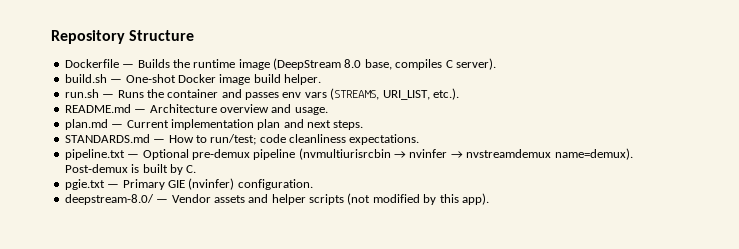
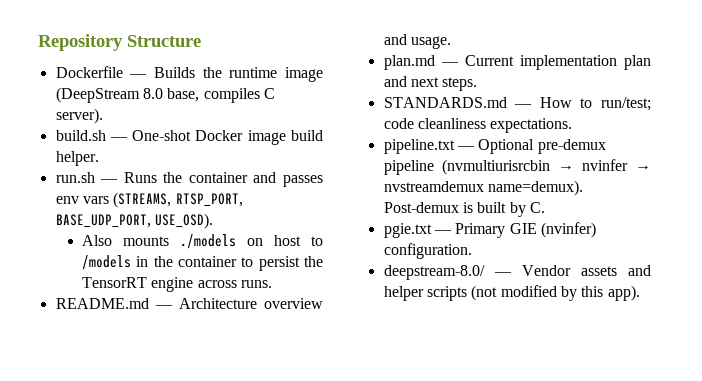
[382,88,459,100] URI_LIST, etc.). -> [175,193,243,207] [55,213,213,229] [82,234,323,249] [82,255,323,271] [82,277,272,292] RTSP_PORT, BASE_UDP_PORT, USE_OSD). // Also mounts ./models on host to /models in the container to persist the TensorRT engine across runs.

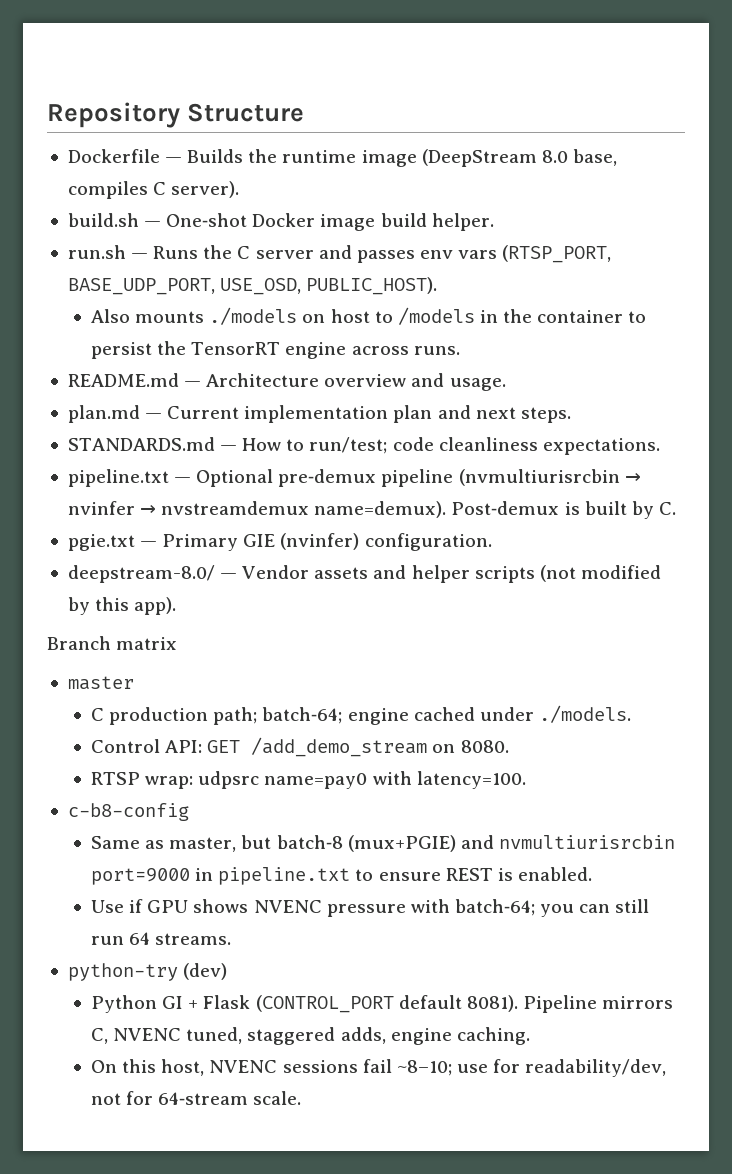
[188,172,248,183] container -> [237,246,314,259] C server
[113,192,243,208] [55,213,213,229] (STREAMS, RTSP_PORT, BASE_UDP_PORT, USE_OSD). -> [502,245,612,263] [67,277,438,295] (RTSP_PORT, BASE_UDP_PORT, USE_OSD, PUBLIC_HOST).
(640, 293) none -> [47,636,178,650] [67,676,134,690] [91,705,631,725] [91,737,509,757] [91,771,526,789] [67,803,189,821] [91,835,675,852] [91,867,592,885] [91,899,650,917] [91,932,232,945] [67,963,228,981] [91,995,674,1013] [91,1027,530,1045] [91,1059,667,1077] [91,1091,302,1105] // Branch matrix // master // C production path; batch‑64; engine cached under ./models. // Control API: GET /add_demo_stream on 8080. // RTSP wrap: udpsrc name=pay0 with latency=100. // c-b8-config // Same as master, but batch‑8 (mux+PGIE) and nvmultiurisrcbin port=9000 in pipeline.txt to ensure REST is enabled. // Use if GPU shows NVENC pressure with batch‑64; you can still run 64 streams. // python-try (dev) // Python GI + Flask (CONTROL_PORT default 8081). Pipeline mirrors C, NVENC tuned, staggered adds, engine caching. // On this host, NVENC sessions fail ~8–10; use for readability/dev, not for 64‑stream scale.

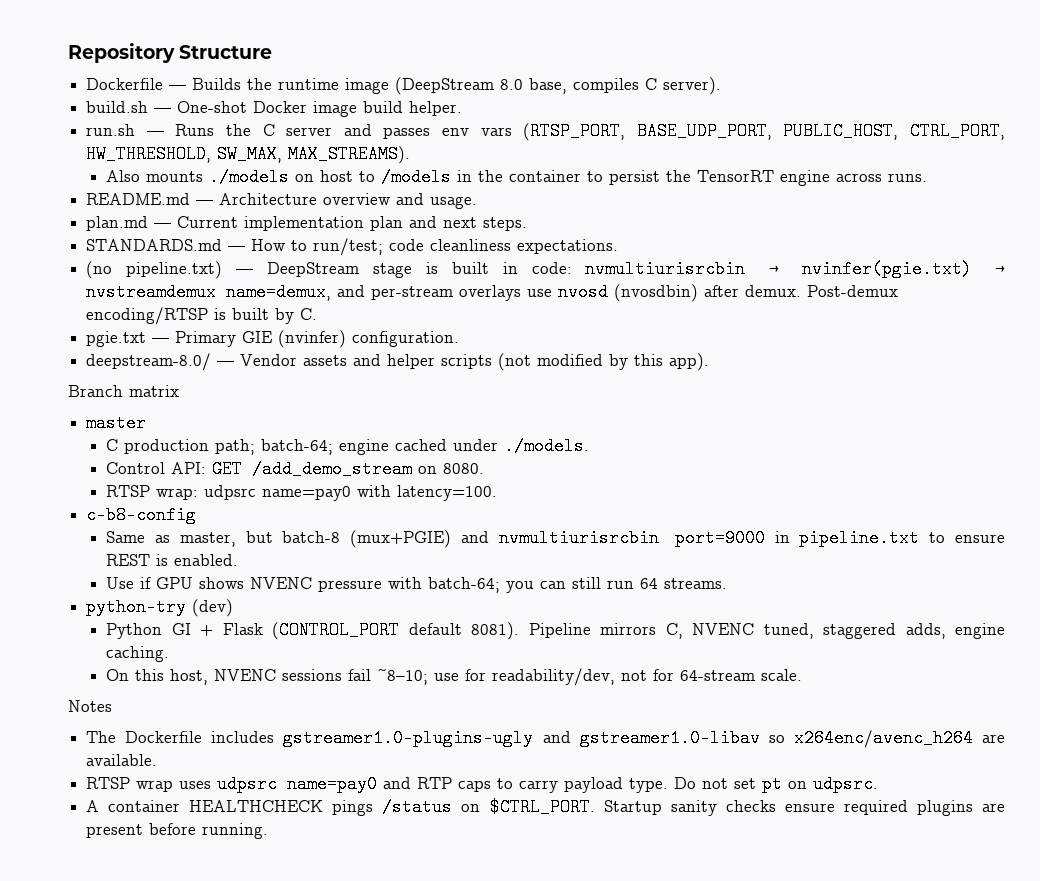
[220,277,438,295] USE_OSD, PUBLIC_HOST). -> [783,122,1005,140] [86,145,411,164] PUBLIC_HOST, CTRL_PORT, HW_THRESHOLD, SW_MAX, MAX_STREAMS).
[67,469,641,487] [67,501,560,518] pipeline.txt — Optional pre‑demux pipeline (nvmultiurisrcbin → nvinfer → nvstreamdemux name=demux). Post‑demux -> [86,260,1005,279] [86,283,899,302] [86,307,209,325] (no pipeline.txt) — DeepStream stage is built in code: nvmultiurisrcbin → nvinfer(pgie.txt) → nvstreamdemux name=demux, and per‑stream overlays use nvosd (nvosdbin) after demux. Post‑demux encoding/RTSP
(302, 1098) none -> [68,700,112,712] [86,729,1006,748] [86,754,158,766] [86,775,879,793] [86,798,1005,816] [86,823,269,839] // Notes // The Dockerfile includes gstreamer1.0-plugins-ugly and gstreamer1.0-libav so x264enc/avenc_h264 are available. // RTSP wrap uses udpsrc name=pay0 and RTP caps to carry payload type. Do not set pt on udpsrc. // A container HEALTHCHECK pings /status on $CTRL_PORT. Startup sanity checks ensure required plugins are present before running.

